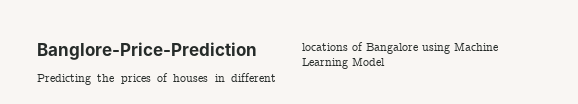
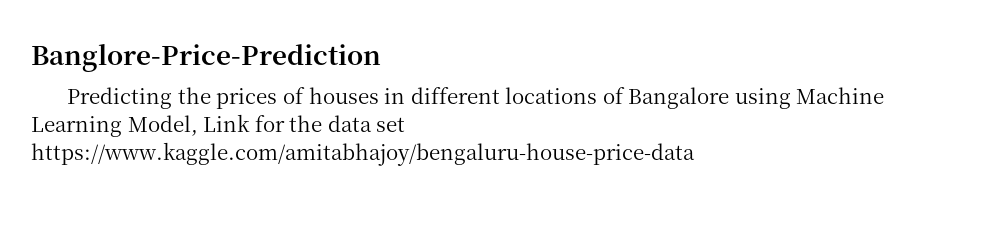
[352,57,385,66] Model -> [127,114,406,136] [31,142,695,166] Model, Link for the data set https://www.kaggle.com/amitabhajoy/bengaluru-house-price-data

